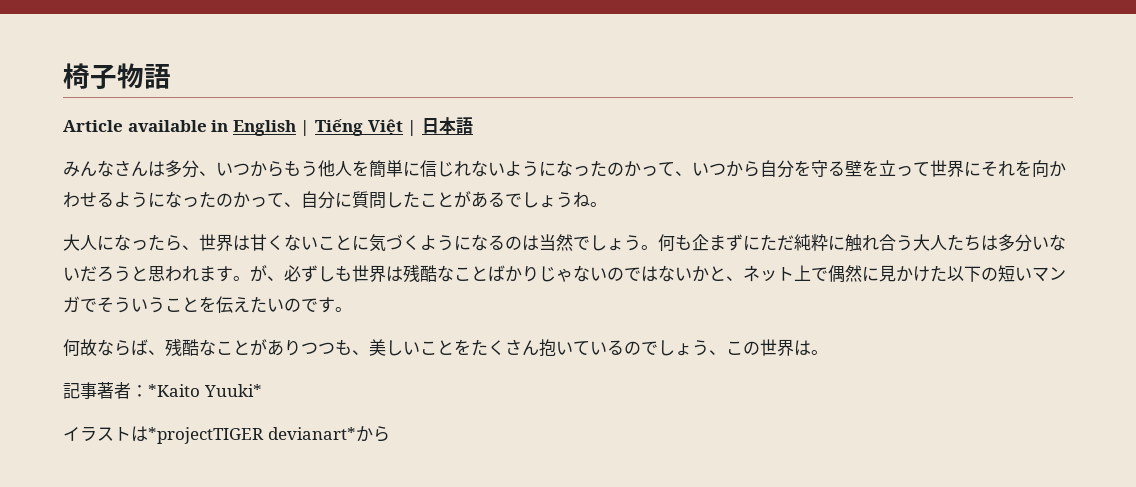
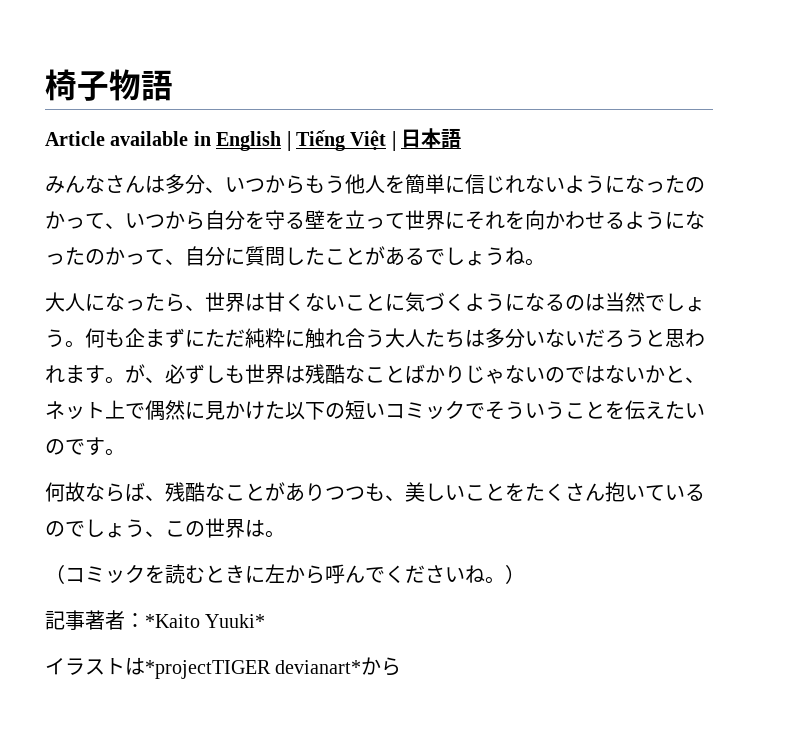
[1032,267,1066,282] [63,296,80,313] マンガ -> [385,400,465,420] コミック
(828, 352) none -> [45,564,525,584] // （コミックを読むときに左から呼んでくださいね。）

